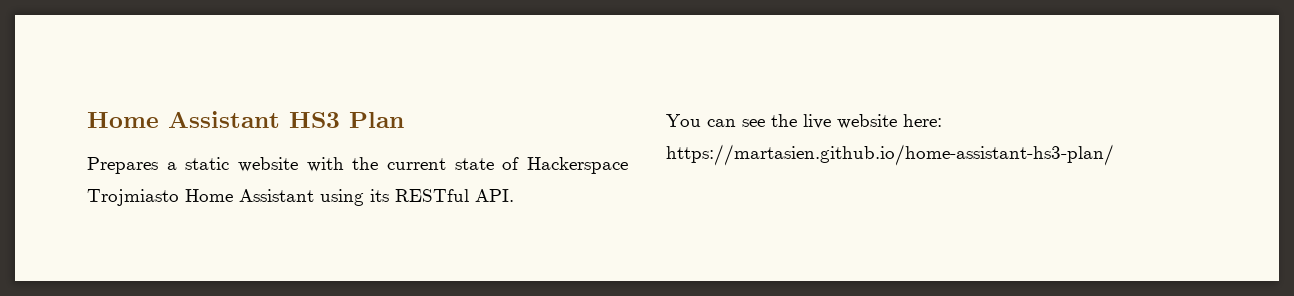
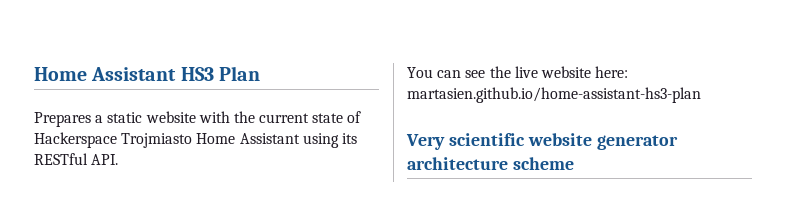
[666,144,1114,166] https://martasien.github.io/home-assistant-hs3-plan/ -> [407,87,701,103] [406,133,678,150] [407,157,574,170] martasien.github.io/home-assistant-hs3-plan // Very scientific website generator architecture scheme

